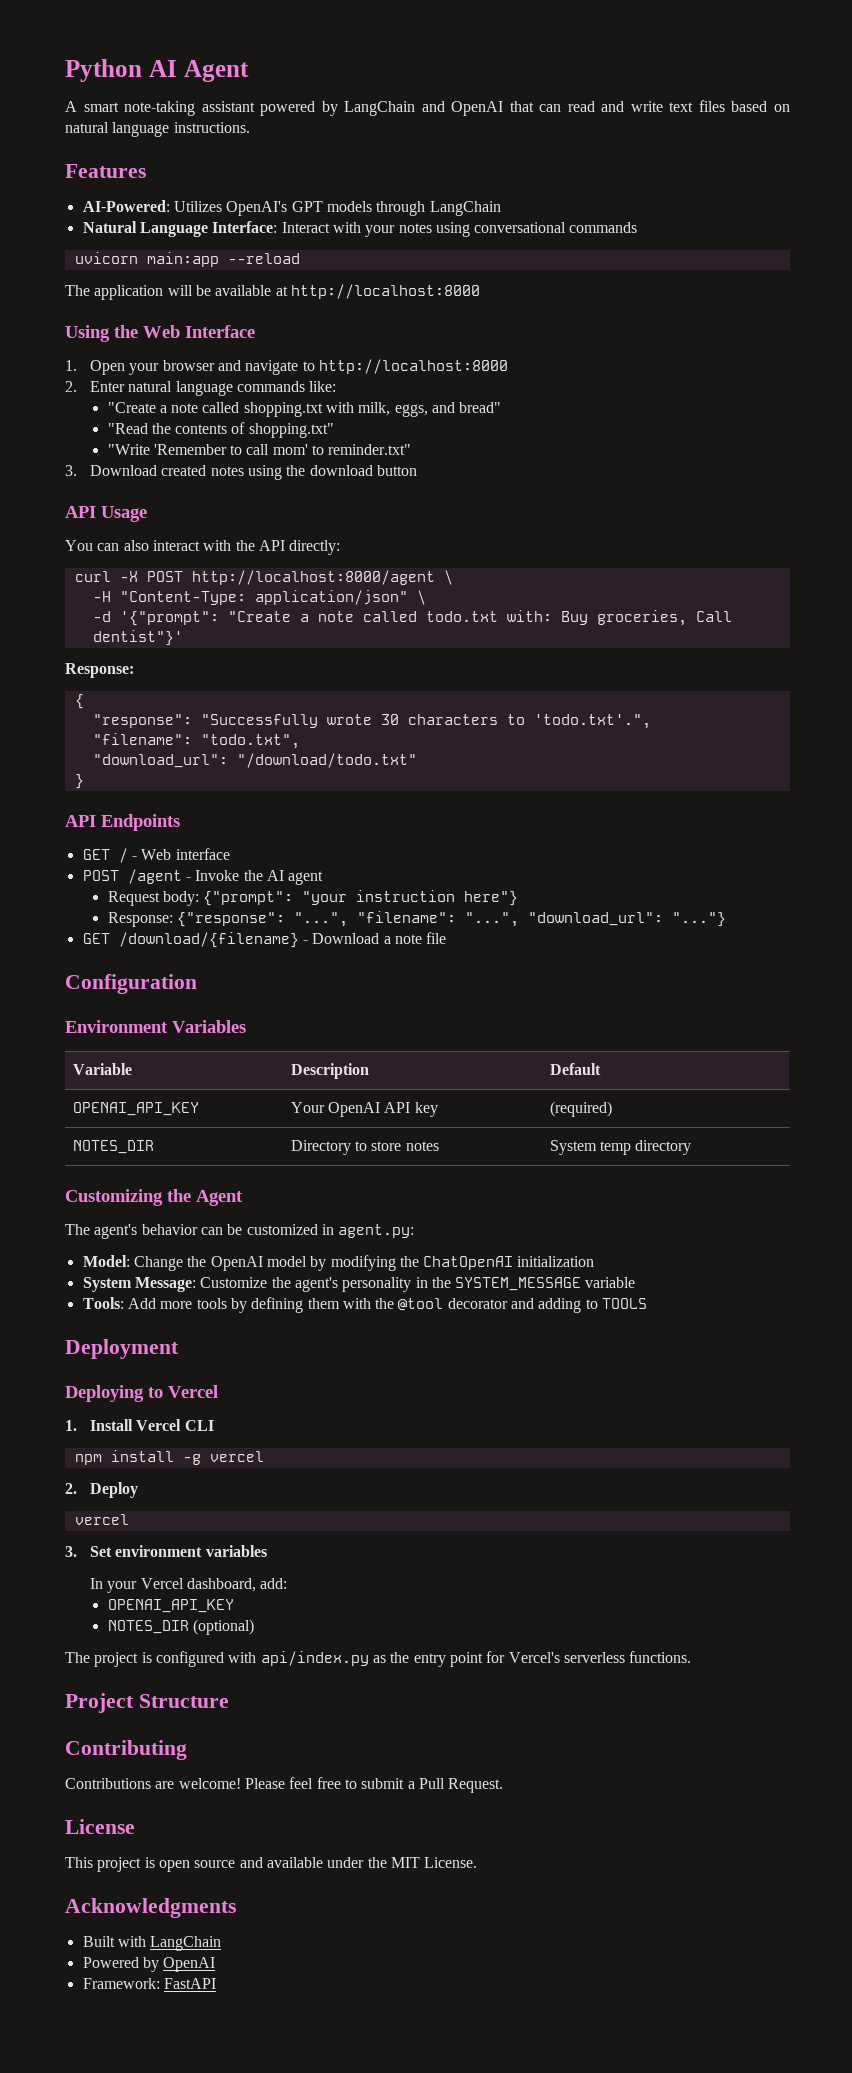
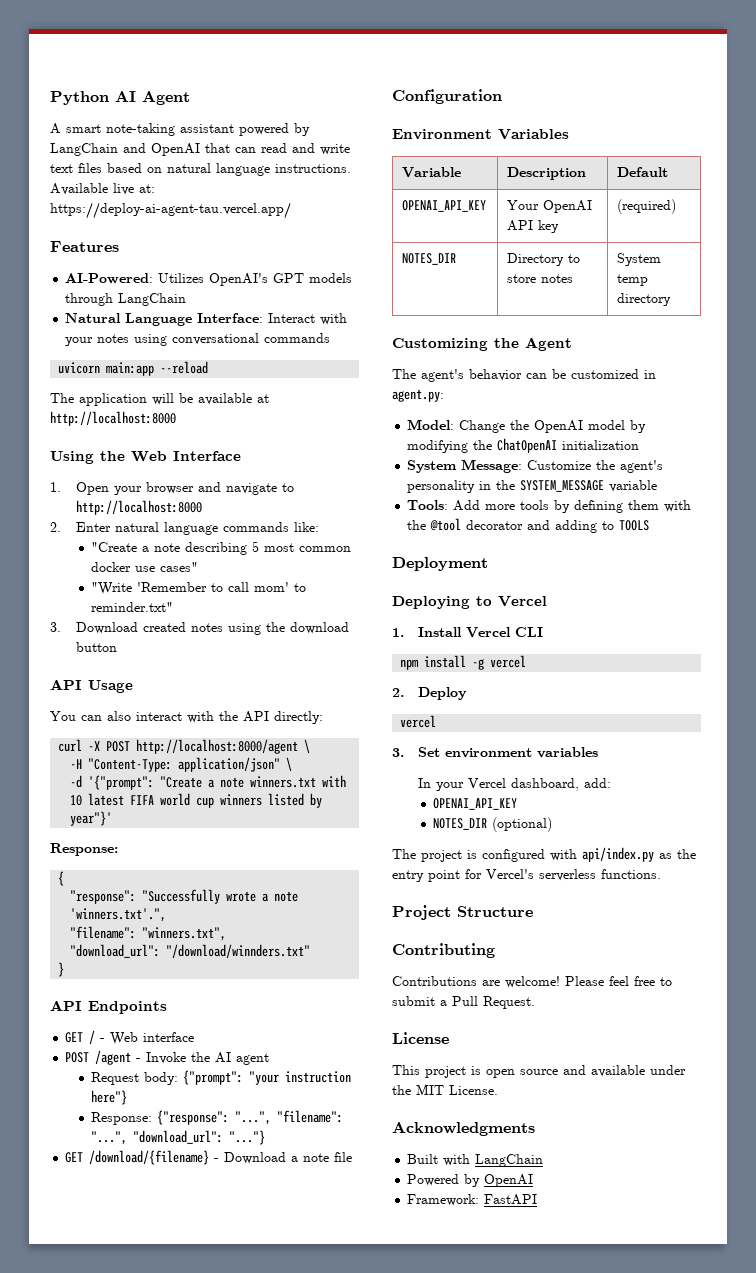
(250, 127) none -> [50,183,155,195] [50,202,291,219] Available live at: https://deploy-ai-agent-tau.vercel.app/
[202,402,502,417] [107,422,334,438] called shopping.txt with milk, eggs, and bread" // "Read the contents of shopping.txt" -> [185,541,352,555] [91,562,199,572] describing 5 most common docker use cases"
[362,610,732,626] [92,630,183,646] called todo.txt with: Buy groceries, Call dentist"}' -> [250,775,347,788] [70,793,323,808] [70,811,113,826] winners.txt with 10 latest FIFA world cup winners listed by year"}'
[380,714,651,729] [92,733,300,749] [92,753,417,768] 30 characters to 'todo.txt'.", // "filename": "todo.txt", // "download_url": "/download/todo.txt" -> [262,891,299,902] [70,908,167,922] [70,926,227,941] [70,944,311,958] a note 'winners.txt'.", // "filename": "winners.txt", // "download_url": "/download/winnders.txt"

